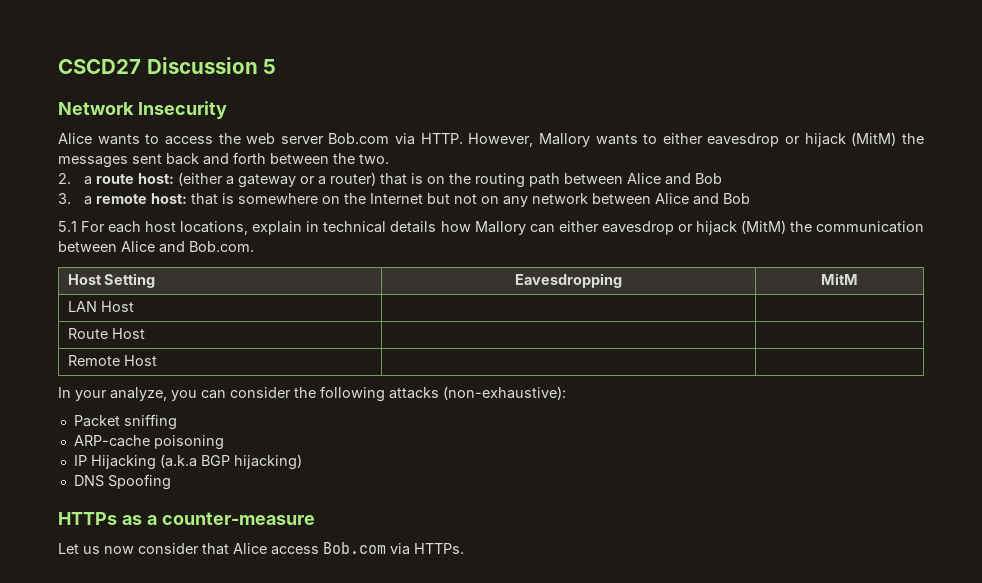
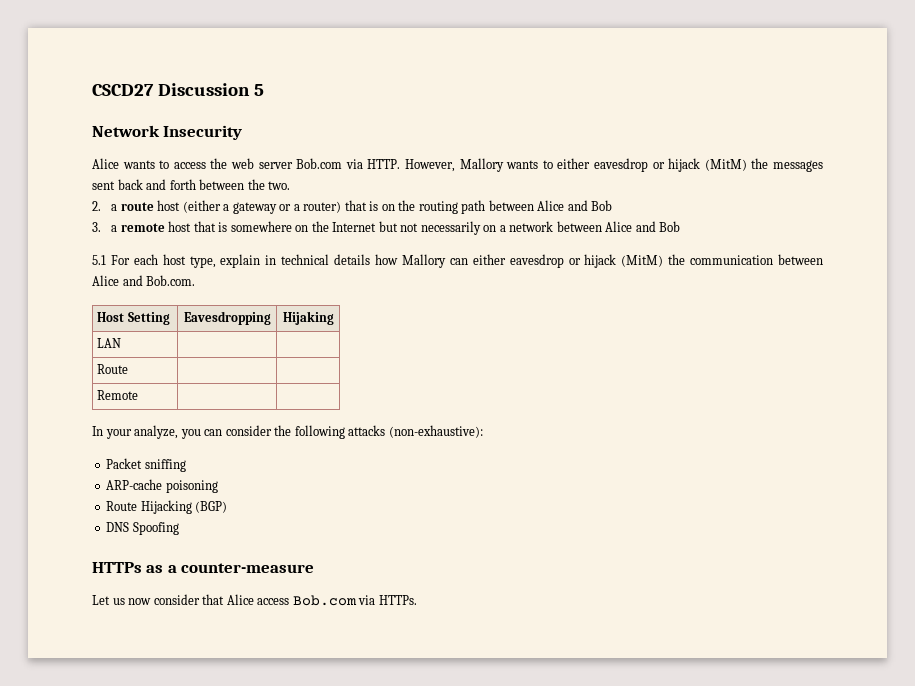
[137,173,174,184] host: -> [157,200,181,211] host
[150,193,187,204] host: -> [168,221,192,232] host
[480,196,528,207] on any -> [420,221,506,235] necessarily on a
[180,221,249,235] locations, -> [189,256,216,268] type,
[821,273,858,285] MitM -> [282,311,334,325] Hijaking
[100,301,134,312] [67,328,145,339] Host | | // Route Host -> [97,364,129,374] | | // Route
[123,355,157,366] Host -> (139, 395) none
[73,454,302,470] IP Hijacking (a.k.a BGP hijacking) -> [106,500,228,514] Route Hijacking (BGP)

